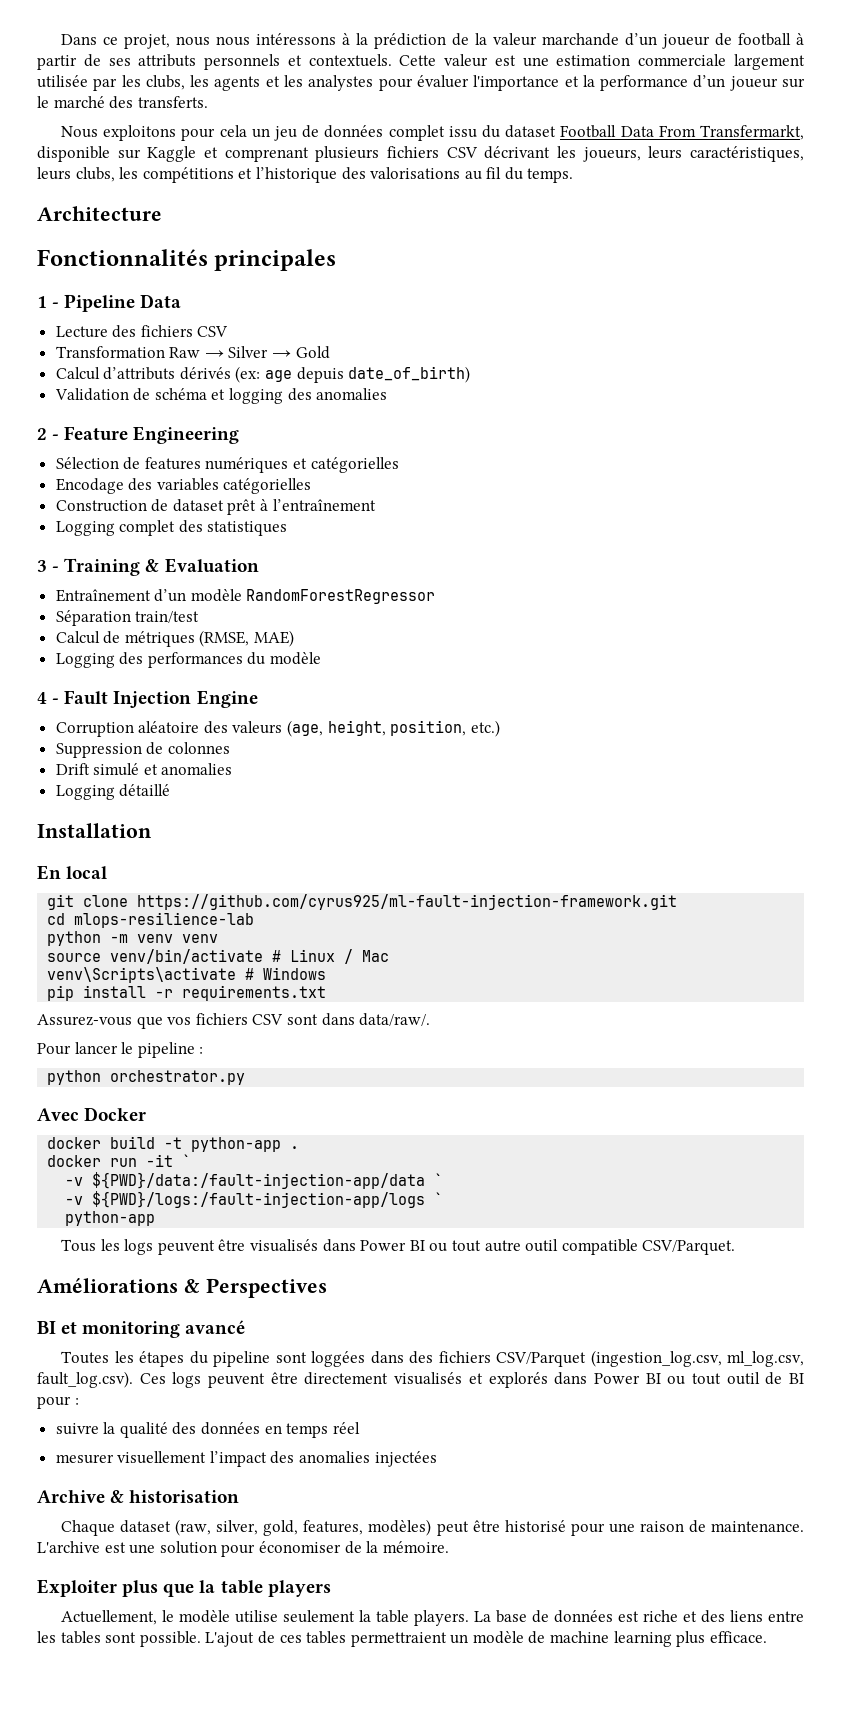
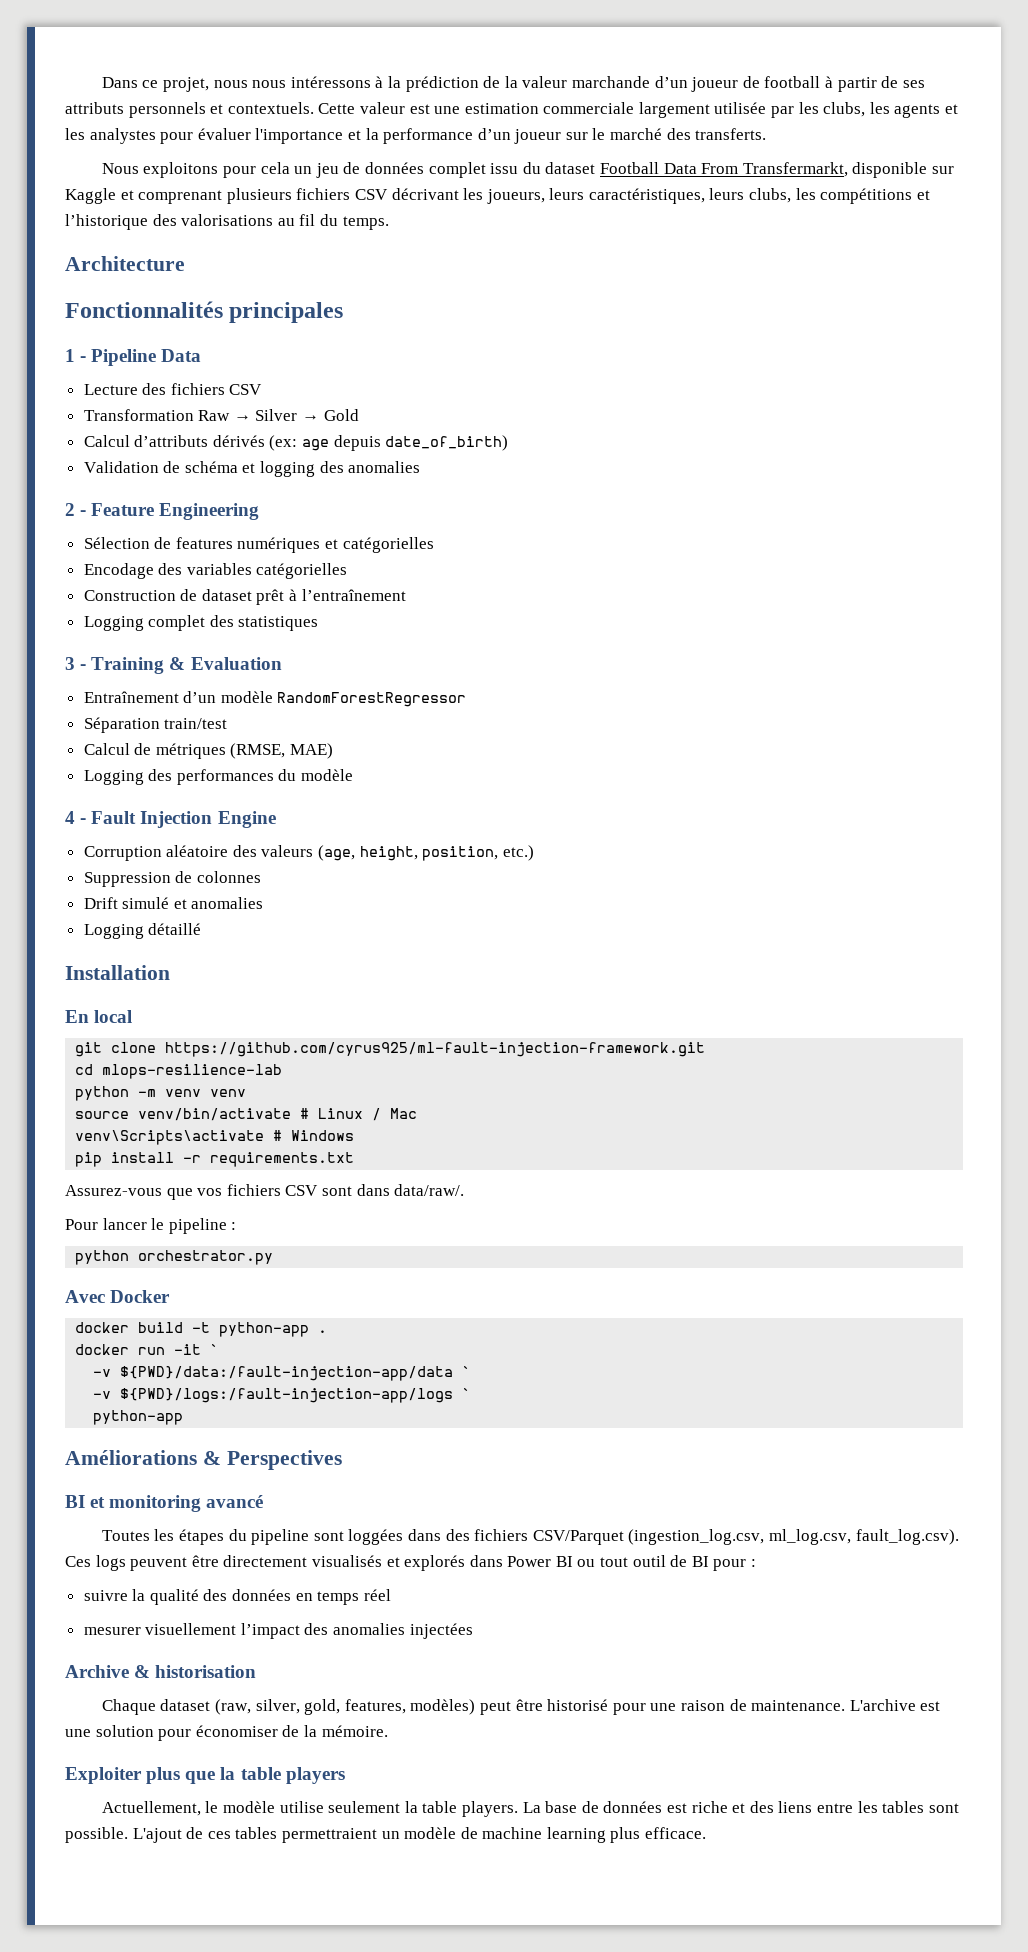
[61,1239,736,1255] // Tous les logs peuvent être visualisés dans Power BI ou tout autre outil compatible CSV/Parquet. -> (184, 1417) none

